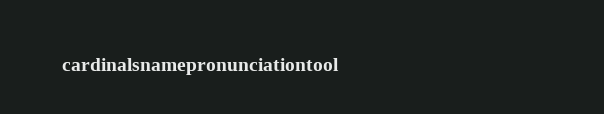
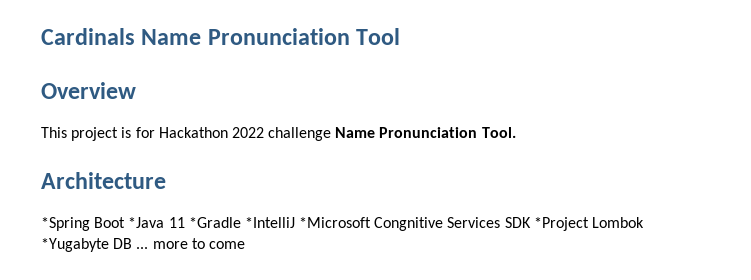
[62,58,339,75] cardinalsnamepronunciationtool -> [41,28,401,45] [41,82,136,99] [41,127,516,141] [41,172,166,189] [41,217,645,231] [41,238,245,252] Cardinals Name Pronunciation Tool // Overview // This project is for Hackathon 2022 challenge Name Pronunciation Tool. // Architecture // *Spring Boot *Java 11 *Gradle *IntelliJ *Microsoft Congnitive Services SDK *Project Lombok *Yugabyte DB ... more to come

